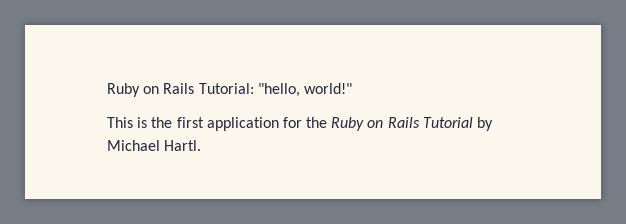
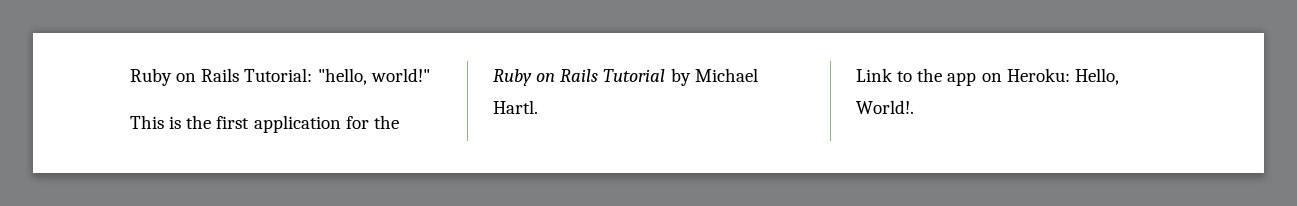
(202, 145) none -> [856,68,1119,86] [856,100,914,114] // Link to the app on Heroku: Hello, World!.

